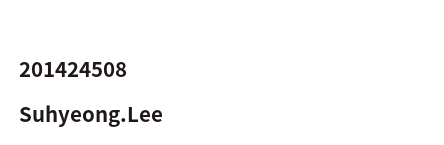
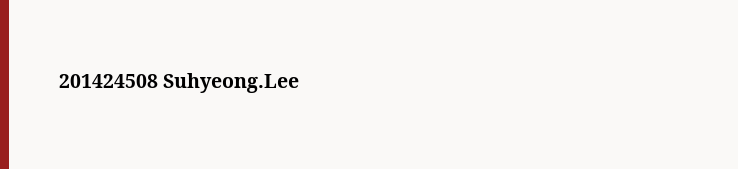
(127, 69) // -> (158, 81) none

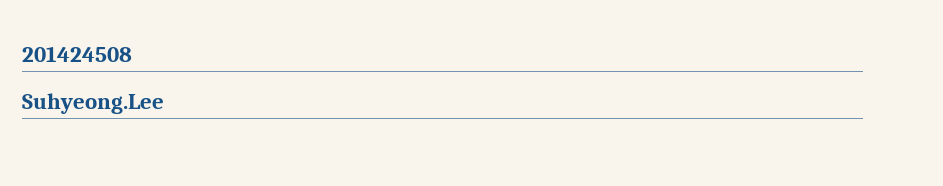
(158, 81) none -> (132, 54) //

